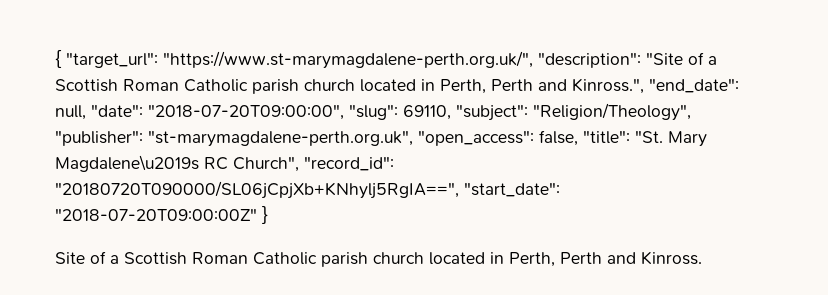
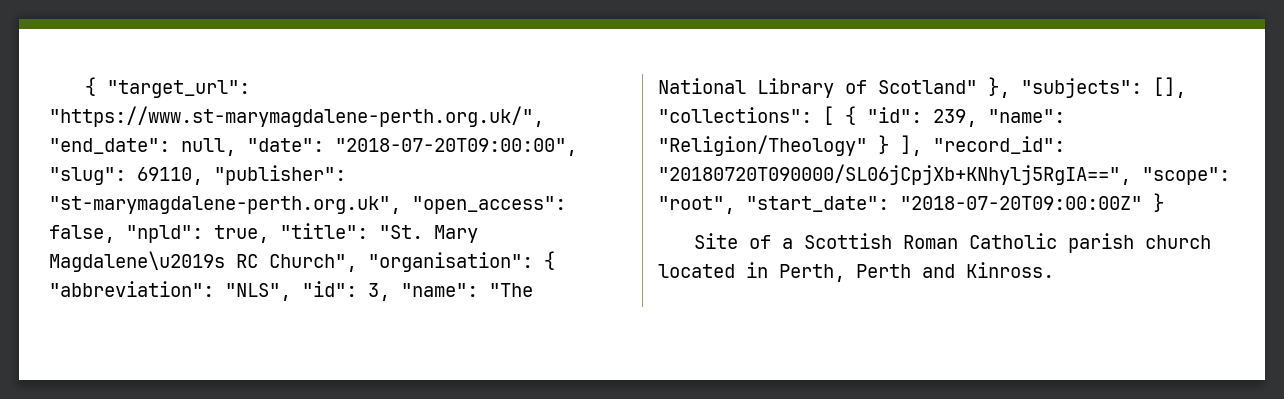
[538,52,717,68] [55,78,644,94] "description": "Site of a Scottish Roman Catholic parish church located in Perth, Perth and Kinross.", -> (544, 116) none
[456,103,691,121] "subject": "Religion/Theology", -> (203, 176) none
(578, 138) none -> [126,225,269,243] "npld": true,
[304,156,394,171] [55,181,459,199] "record_id": "20180720T090000/SL06jCpjXb+KNhylj5RgIA==", -> [368,251,555,272] [49,281,533,301] [658,77,1186,98] [658,106,1065,127] [658,135,1065,156] [658,164,1230,185] [658,196,735,214] "organisation": { "abbreviation": "NLS", "id": 3, "name": "The National Library of Scotland" }, "subjects": [], "collections": [ { "id": 239, "name": "Religion/Theology" } ], "record_id": "20180720T090000/SL06jCpjXb+KNhylj5RgIA==", "scope": "root",

